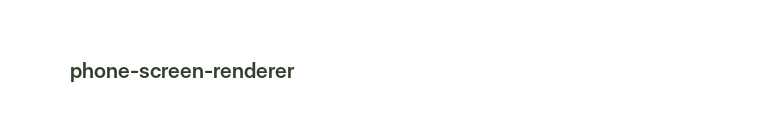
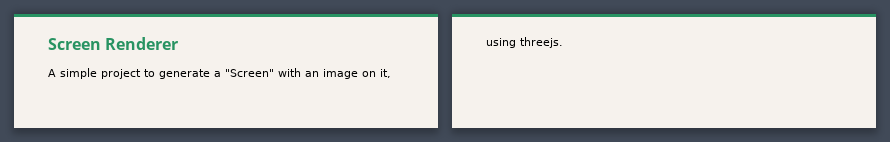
[70,62,295,83] phone-screen-renderer -> [48,37,179,50] [48,68,391,79] [486,37,563,48] Screen Renderer // A simple project to generate a "Screen" with an image on it, using threejs.

